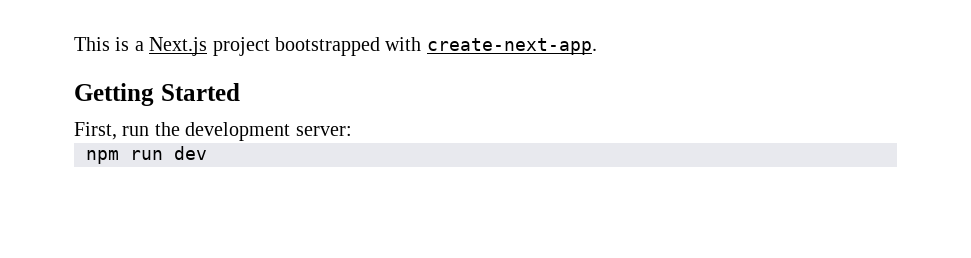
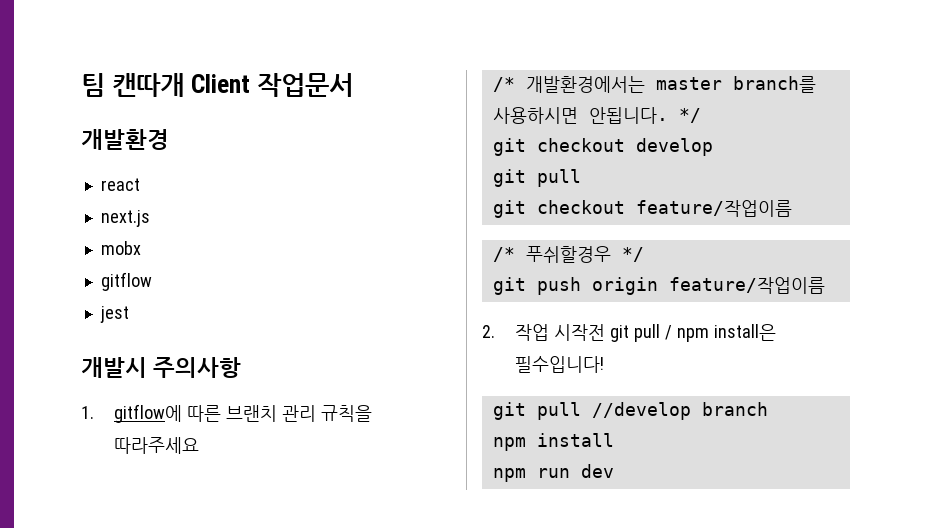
[74,37,597,56] [74,83,240,106] [74,122,352,141] This is a Next.js project bootstrapped with create-next-app. // Getting Started // First, run the development server: -> [81,73,353,97] [81,129,169,150] [100,178,140,191] [100,210,150,227] [100,241,141,255] [100,272,152,291] [99,306,129,323] [81,357,242,378] [81,404,372,423] [114,437,200,454] [492,76,816,93] [492,107,701,124] [492,138,713,156] [492,169,581,187] [492,200,792,218] [492,246,644,263] [492,277,825,295] [482,324,776,342] [515,356,605,373] [492,402,768,420] [492,433,614,451] 팀 캔따개 Client 작업문서 // 개발환경 // react // next.js // mobx // gitflow // jest // 개발시 주의사항 // 1. gitflow에 따른 브랜치 관리 규칙을 따라주세요 // /* 개발환경에서는 master branch를 사용하시면 안됩니다. */ // git checkout develop // git pull // git checkout feature/작업이름 // /* 푸쉬할경우 */ // git push origin feature/작업이름 // 2. 작업 시작전 git pull / npm install은 필수입니다! // git pull //develop branch // npm install

